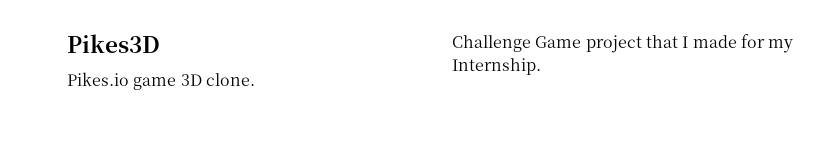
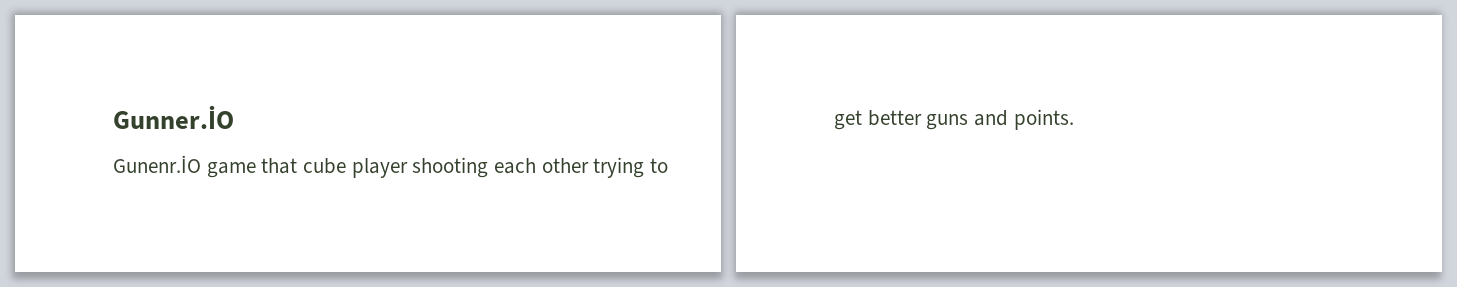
[67,34,160,53] [67,72,255,90] [452,34,794,53] [452,58,541,75] Pikes3D // Pikes.io game 3D clone. // Challenge Game project that I made for my Internship. -> [113,105,234,129] [113,155,669,178] [834,109,1074,130] Gunner.İO // Gunenr.İO game that cube player shooting each other trying to get better guns and points.

